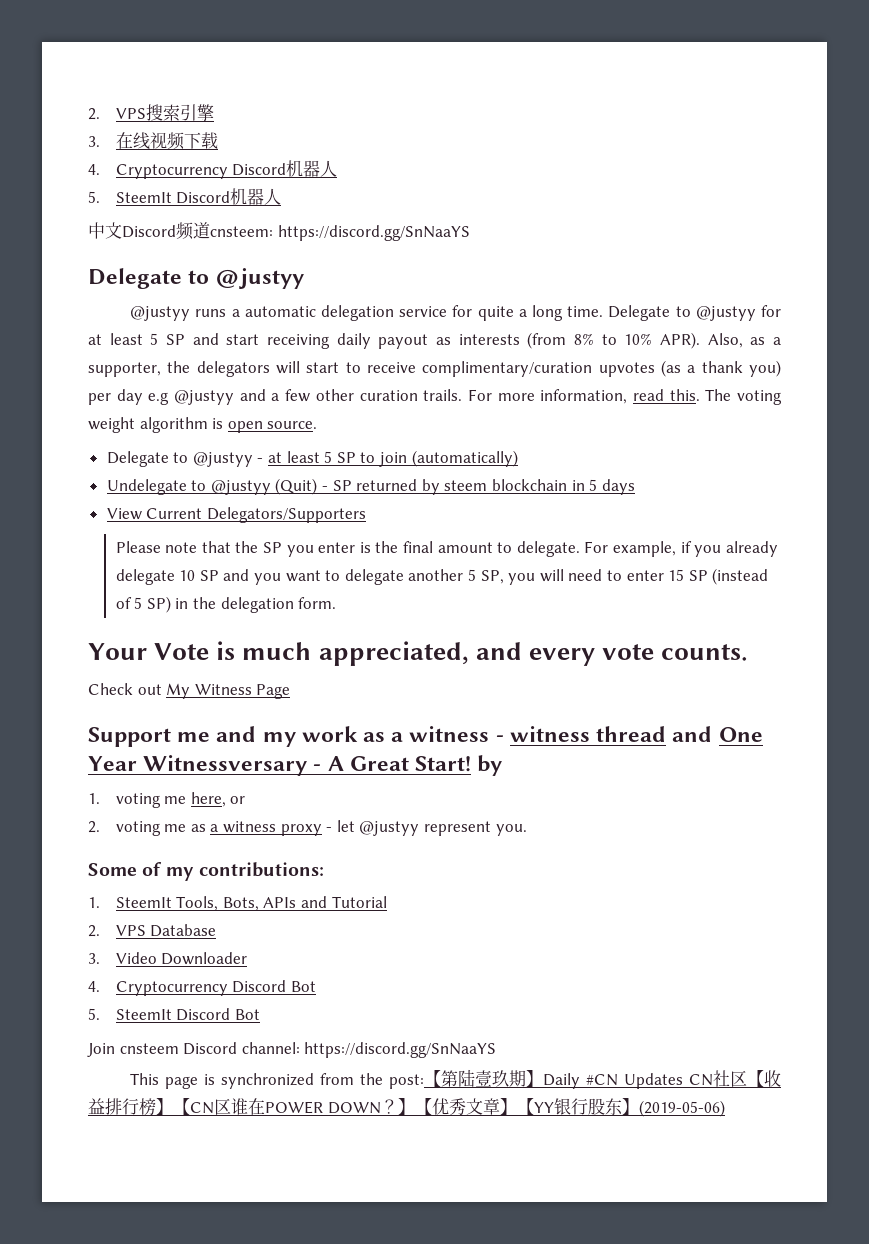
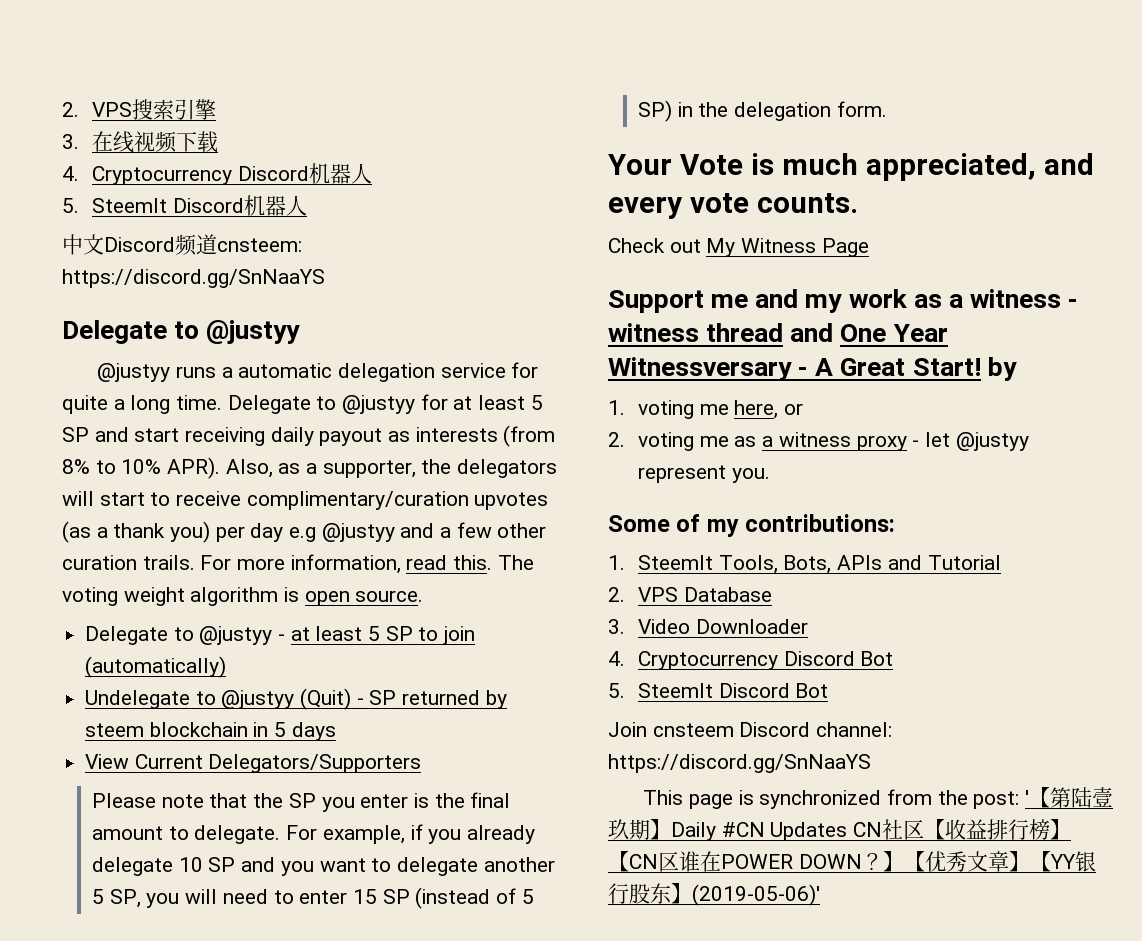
(425, 1081) none -> [1024,790,1029,805] '
[638,1100,725,1117] (2019-05-06) -> [692,884,820,906] (2019-05-06)'

